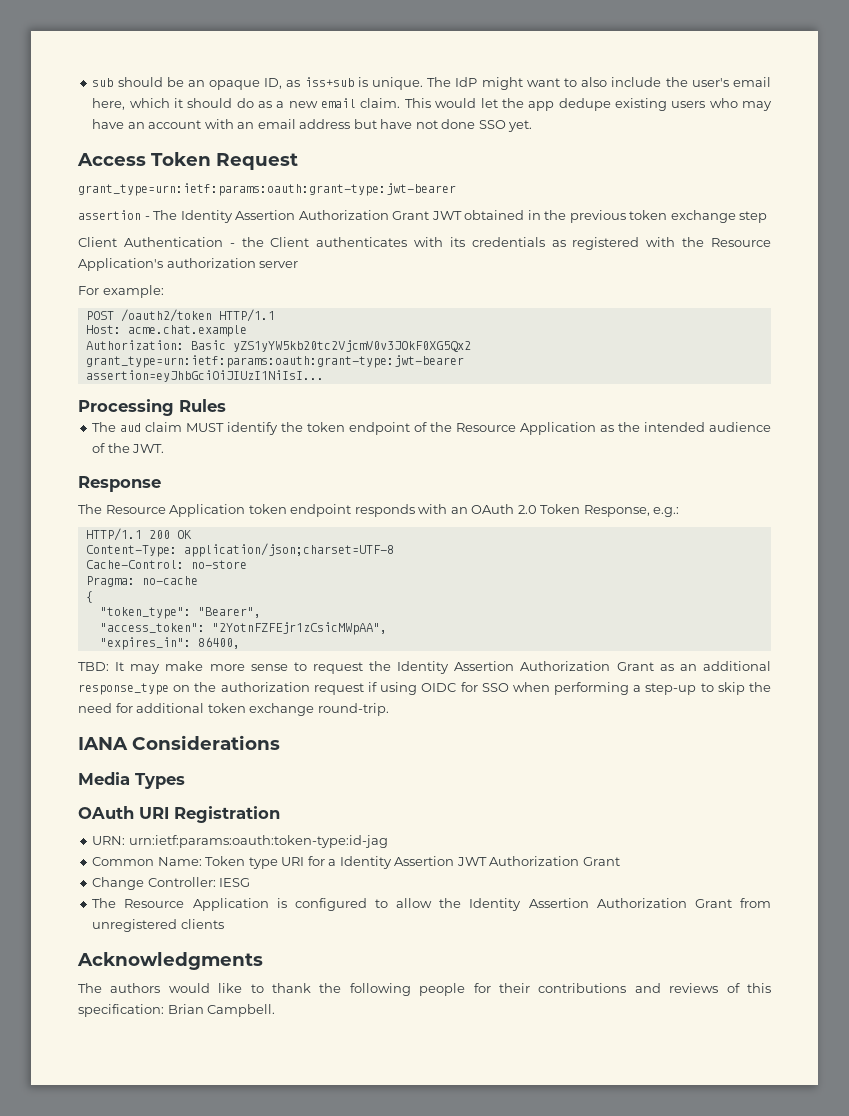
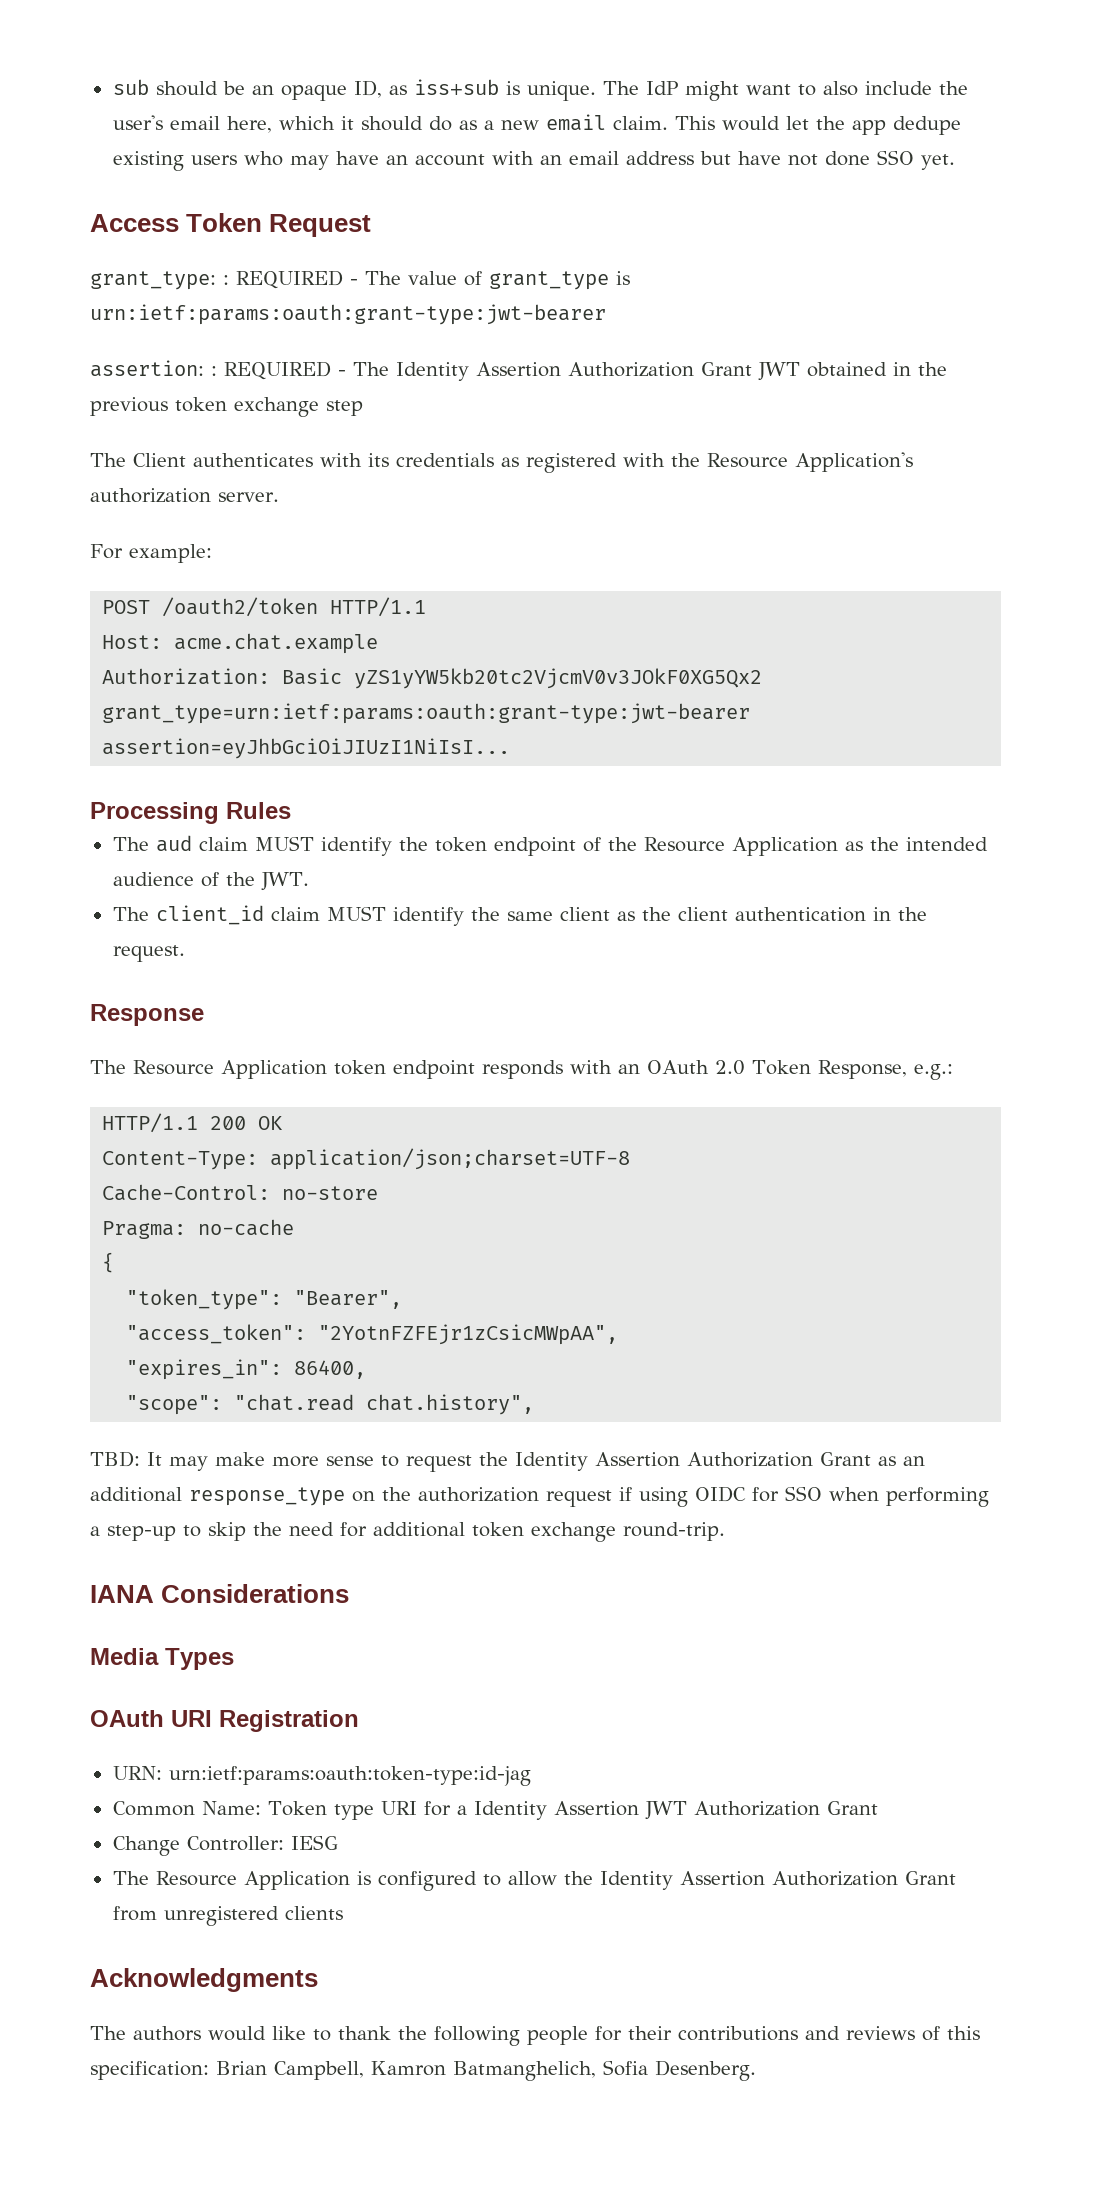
[78,183,456,196] [78,210,141,220] grant_type=urn:ietf:params:oauth:grant-type:jwt-bearer // assertion -> [90,270,630,290] [90,304,606,325] [90,360,331,380] grant_type: : REQUIRED - The value of grant_type is urn:ietf:params:oauth:grant-type:jwt-bearer // assertion: : REQUIRED
[78,237,264,247] Client Authentication - the -> [90,453,126,467] The
[259,261,299,268] server -> [218,492,279,502] server.
(165, 448) none -> [112,905,927,926] [112,945,185,962] // The client_id claim MUST identify the same client as the client authentication in the request.
(240, 643) none -> [126,1394,535,1415] // "scope": "chat.read chat.history",
[207,1004,276,1017] Campbell. -> [274,2060,756,2081] Campbell, Kamron Batmanghelich, Sofia Desenberg.

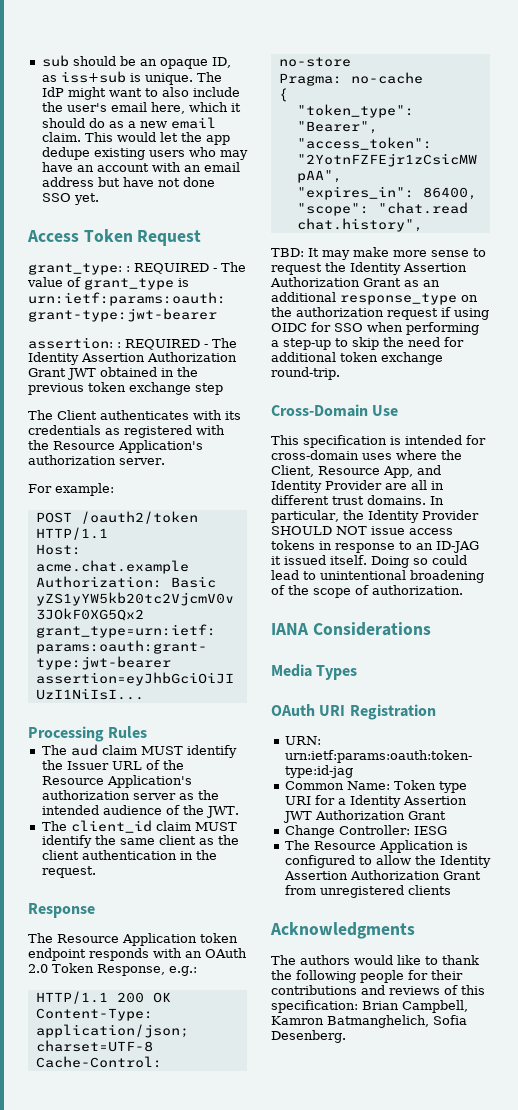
[434,837,576,856] token endpoint -> [66,761,142,770] Issuer URL
[731,837,838,856] Application -> [106,775,192,788] [41,790,176,800] Application's authorization server
(725, 1531) none -> [271,404,399,417] [271,435,486,448] [271,450,462,460] [271,465,441,478] [271,480,444,493] [271,495,444,505] [271,510,479,523] [271,526,453,535] [271,540,479,553] [271,555,467,568] [271,570,484,583] [271,585,463,598] // Cross-Domain Use // This specification is intended for cross-domain uses where the Client, Resource App, and Identity Provider are all in different trust domains. In particular, the Identity Provider SHOULD NOT issue access tokens in response to an ID-JAG it issued itself. Doing so could lead to unintentional broadening of the scope of authorization.

